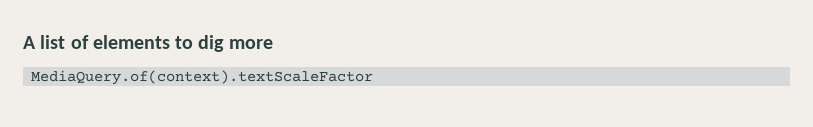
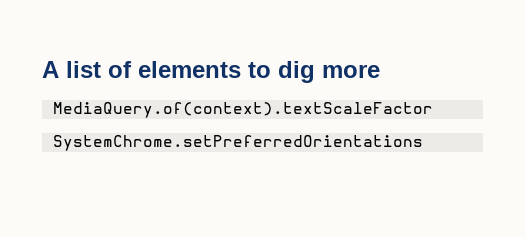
(374, 77) none -> [52,135,423,151] // SystemChrome.setPreferredOrientations

